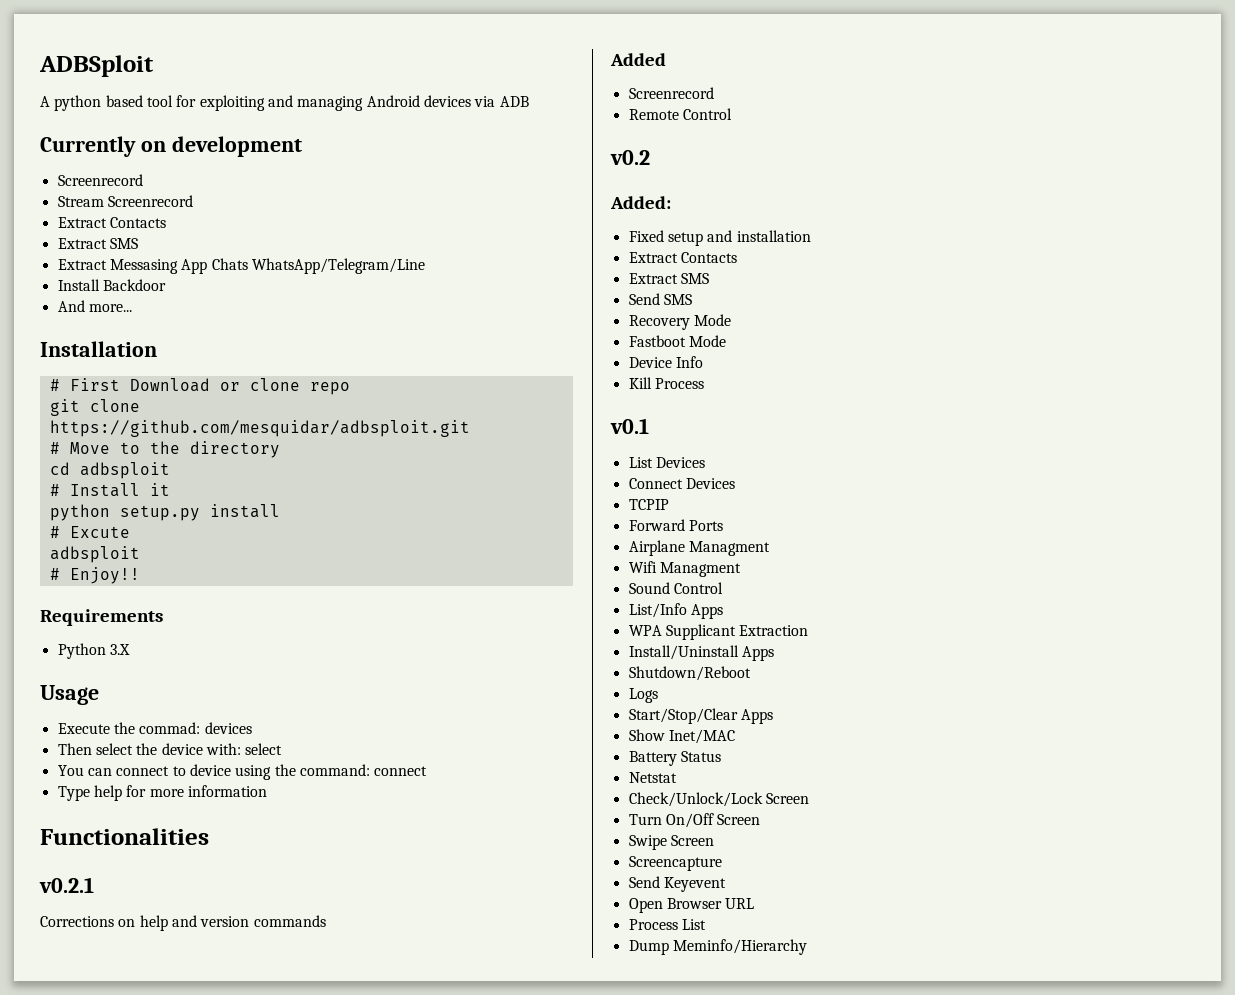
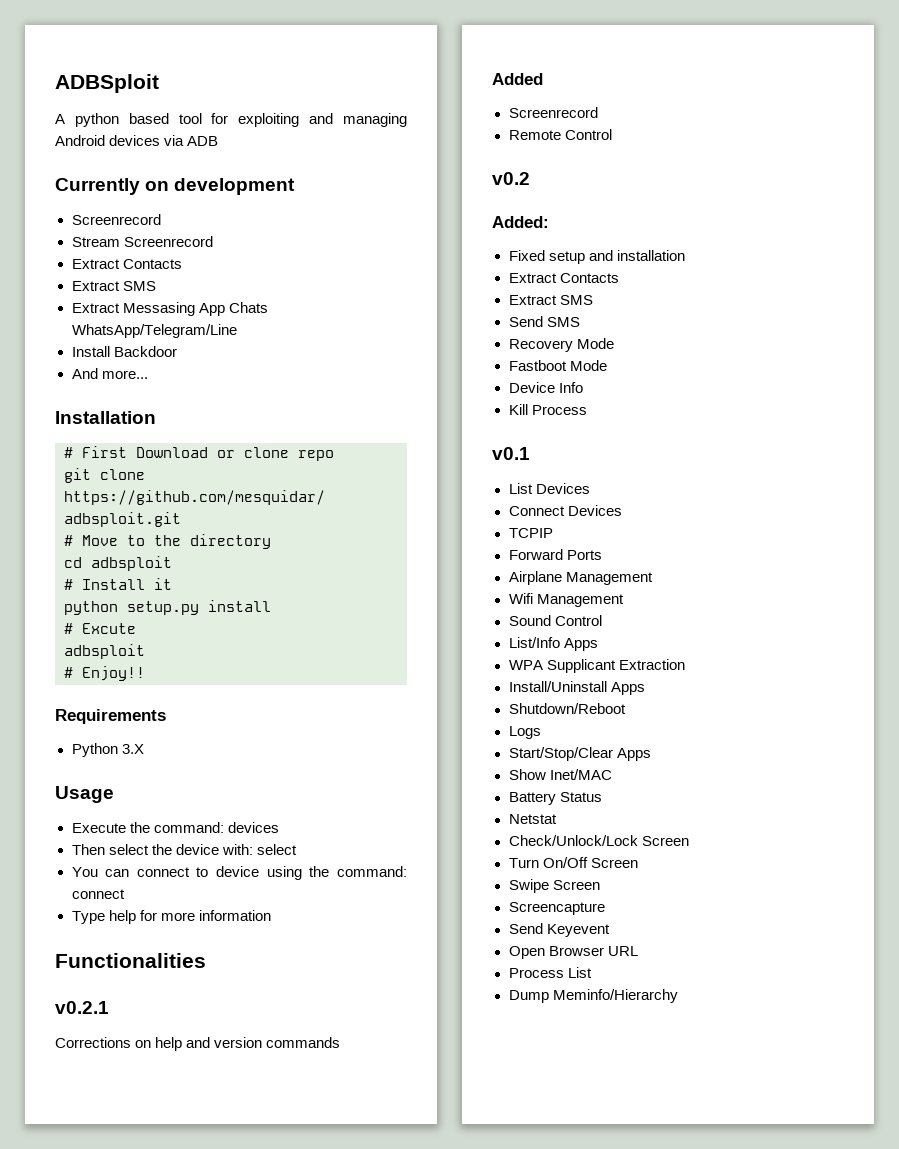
[139,722,201,734] commad: -> [153,822,224,833] command:
[688,541,770,556] Managment -> [565,572,653,585] Management
[659,562,741,577] Managment -> [536,594,624,607] Management

